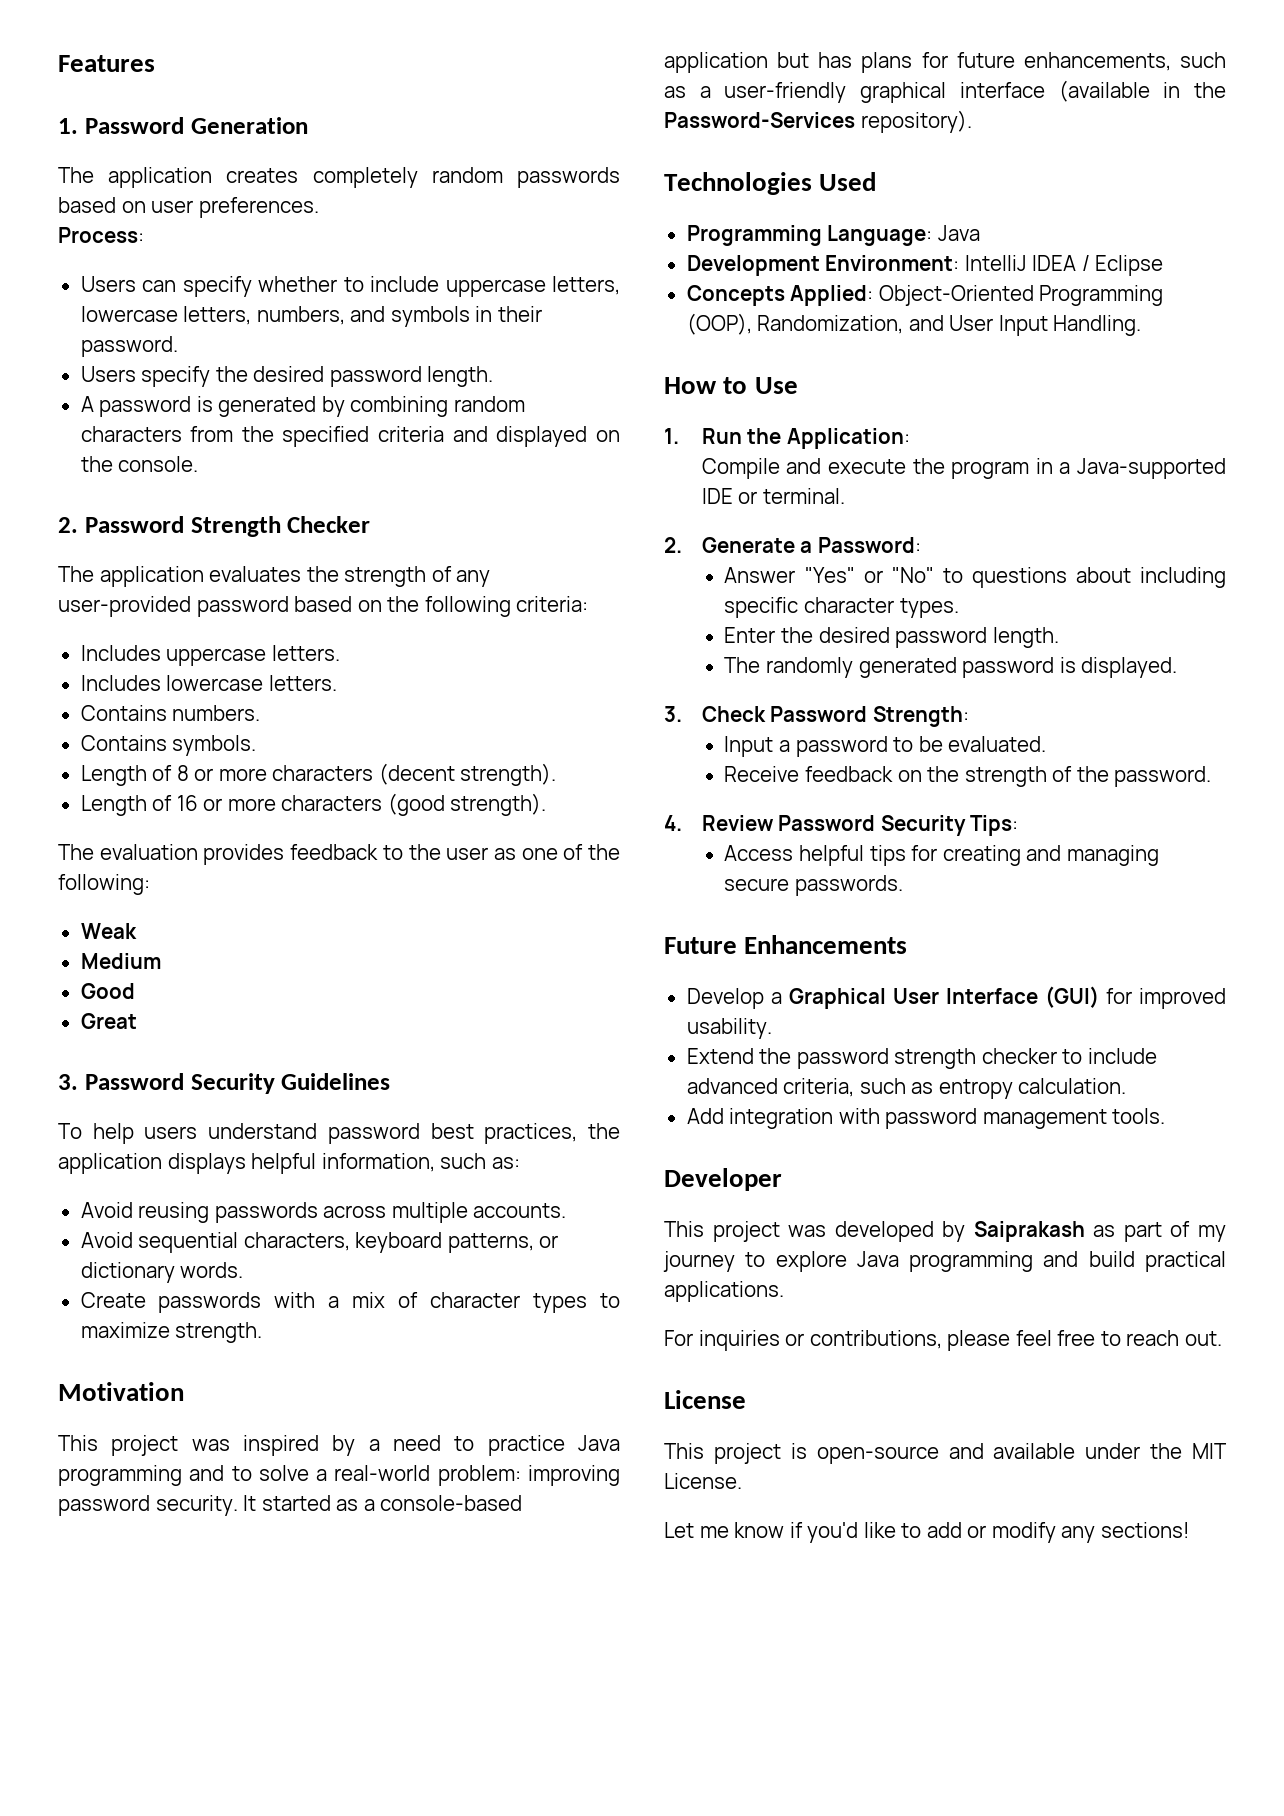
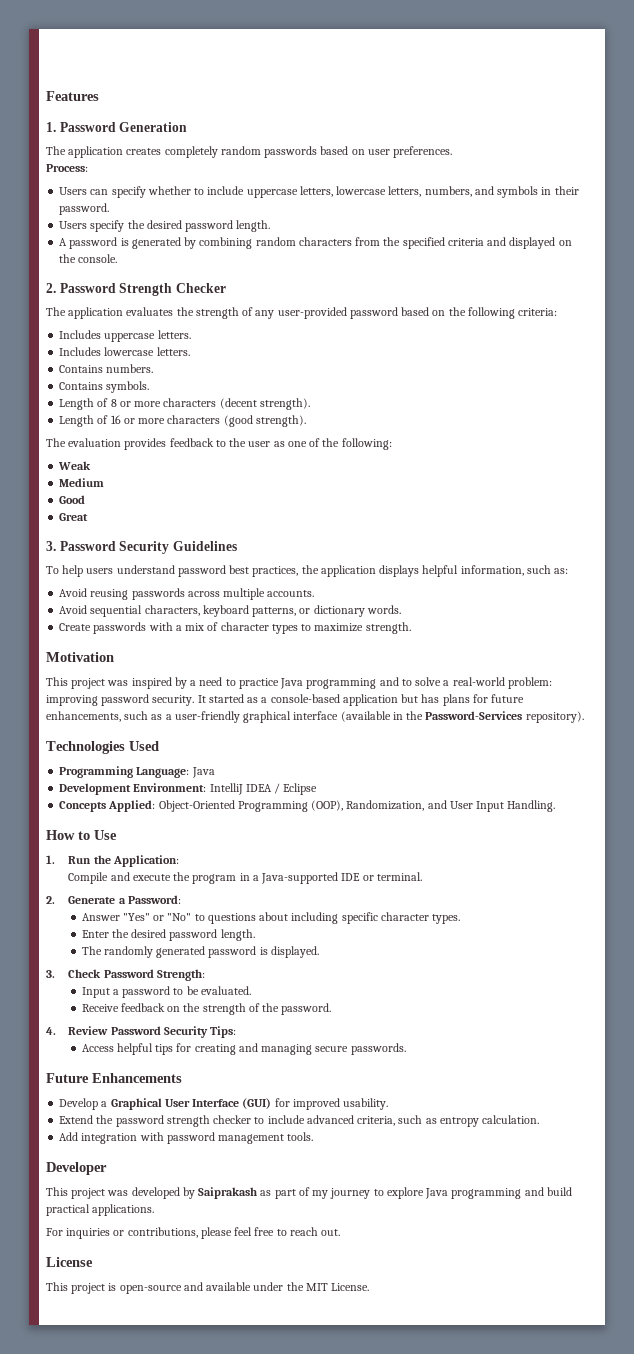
[664,1522,1189,1543] // Let me know if you'd like to add or modify any sections! -> (370, 1287) none

